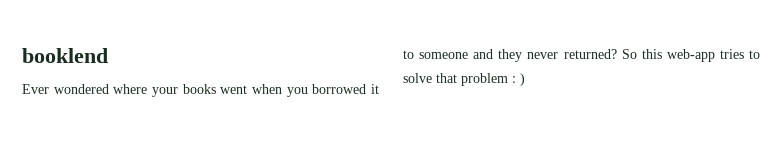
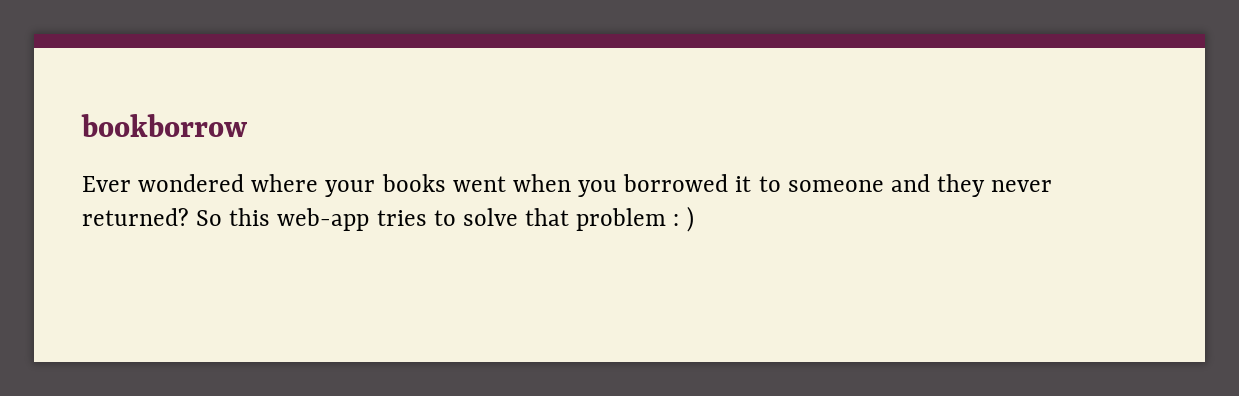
[22,48,108,63] booklend -> [81,114,248,137] bookborrow

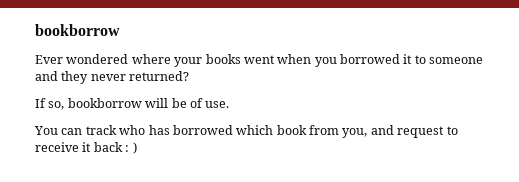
[196,208,667,231] So this web-app tries to solve that problem -> [35,98,230,110] [34,125,458,138] [35,142,123,152] // If so, bookborrow will be of use. // You can track who has borrowed which book from you, and request to receive it back

